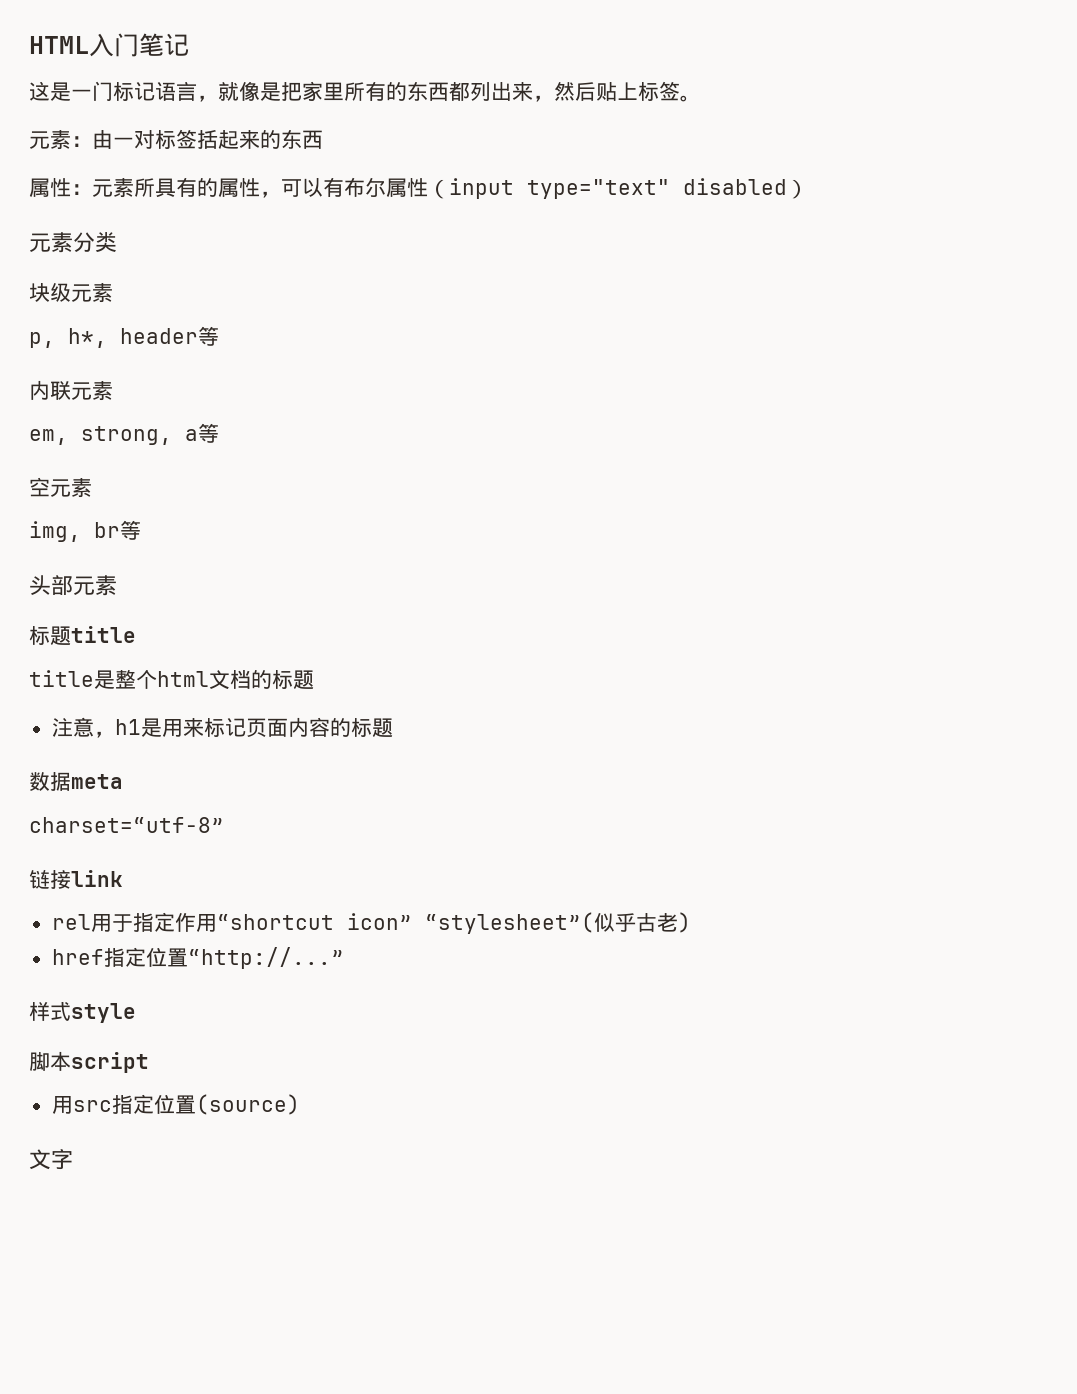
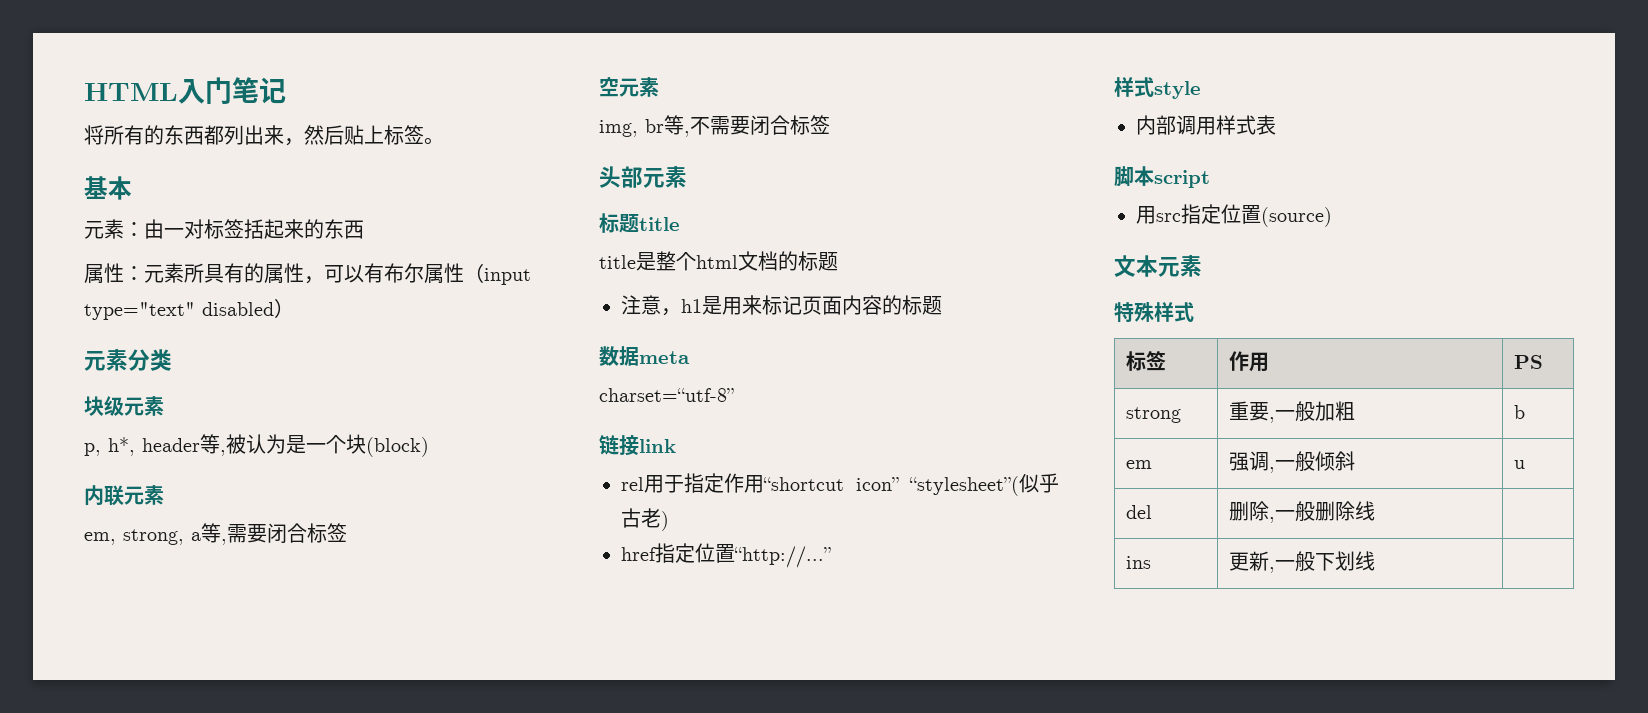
[29,81,344,102] 这是一门标记语言，就像是把家里 -> [84,125,104,145] 将
(701, 98) none -> [84,176,132,200] // 基本
(219, 336) none -> [220,434,429,457] ,被认为是一个块(block)
(219, 433) none -> [221,523,347,545] ,需要闭合标签
(141, 530) none -> [684,115,830,137] ,不需要闭合标签
(136, 1013) none -> [1136,115,1276,135] // 内部调用样式表
[51,1149,73,1170] 字 -> [1136,255,1202,277] [1114,302,1194,323] [1126,351,1167,371] [1229,351,1270,372] [1514,355,1544,369] [1126,407,1182,423] [1229,401,1356,423] [1514,405,1526,419] [1126,460,1153,469] [1229,451,1356,473] [1514,460,1526,469] [1126,505,1153,519] [1229,501,1376,523] [1126,556,1152,569] [1229,551,1376,573] 本元素 // 特殊样式 // 标签 | 作用 | PS // strong | 重要,一般加粗 | b // em | 强调,一般倾斜 | u // del | 删除,一般删除线 | // ins | 更新,一般下划线 |

